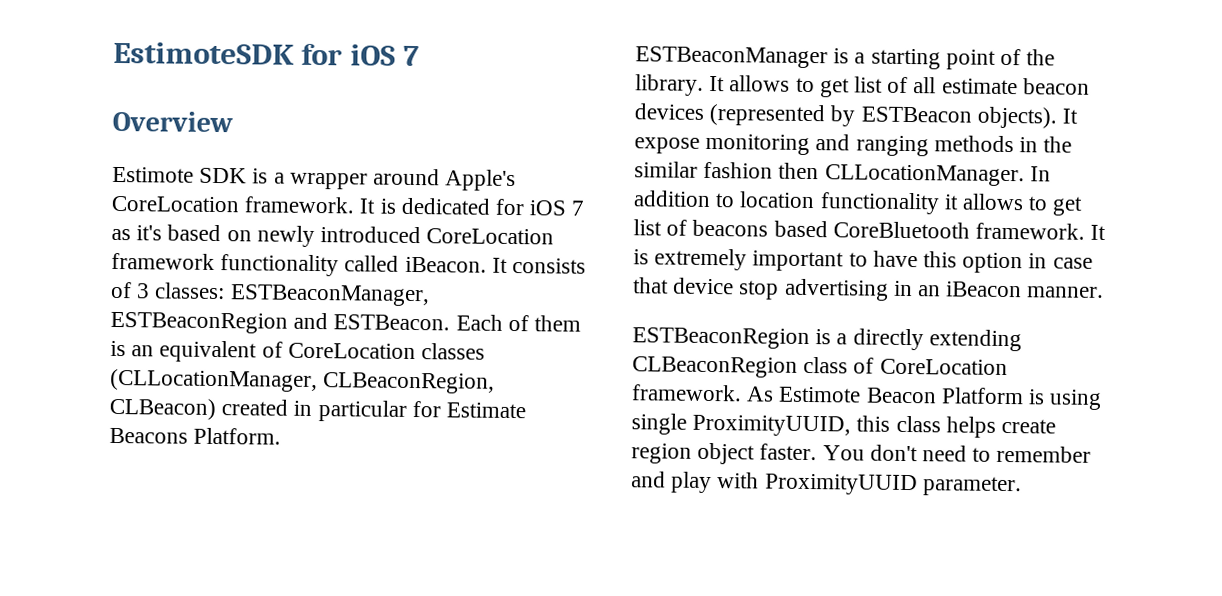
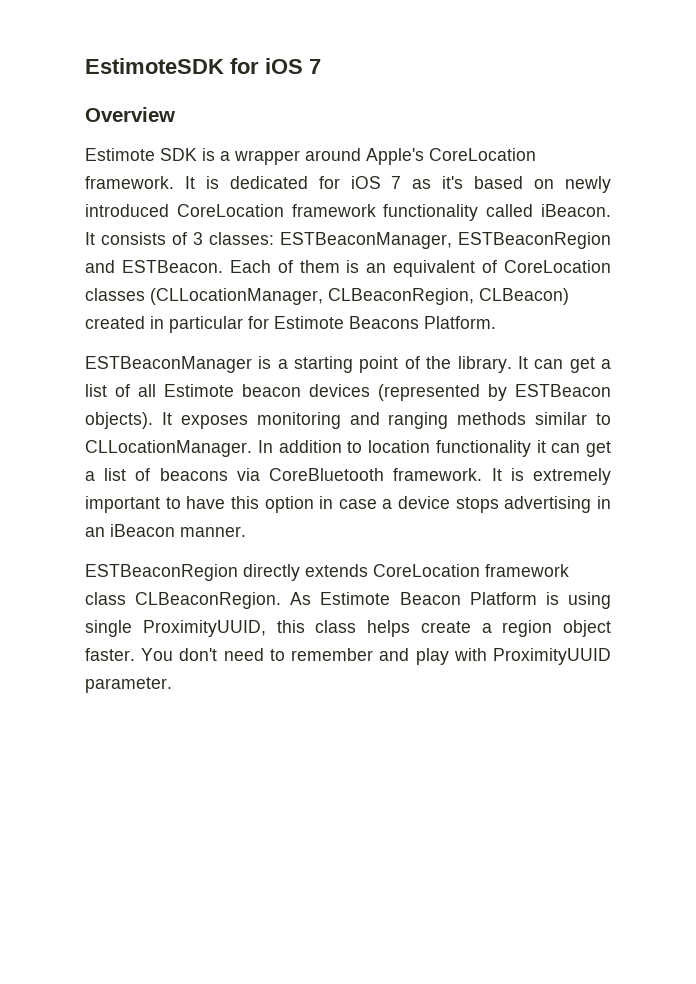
[446,402,527,419] Estimate -> [274,316,344,329] Estimote
[729,75,850,98] allows to get -> [534,357,612,373] can get a
[941,78,1018,95] estimate -> [164,384,234,397] Estimote
[634,137,700,154] expose -> [180,415,248,429] exposes
[1019,136,1073,153] [634,161,820,180] in the similar fashion then -> [535,412,611,425] similar to
[962,193,1084,216] allows to get -> [551,441,611,457] [85,471,95,481] can get a
[773,220,828,238] based -> [236,468,260,481] via
[633,277,780,300] that device stop -> [382,496,499,513] a device stops
[815,328,1022,352] [632,356,1008,378] [631,384,742,402] is a directly extending CLBeaconRegion class of CoreLocation framework. -> [243,564,569,581] [85,592,282,609] directly extends CoreLocation framework class CLBeaconRegion.
(1057, 426) none -> [481,623,492,633] a

